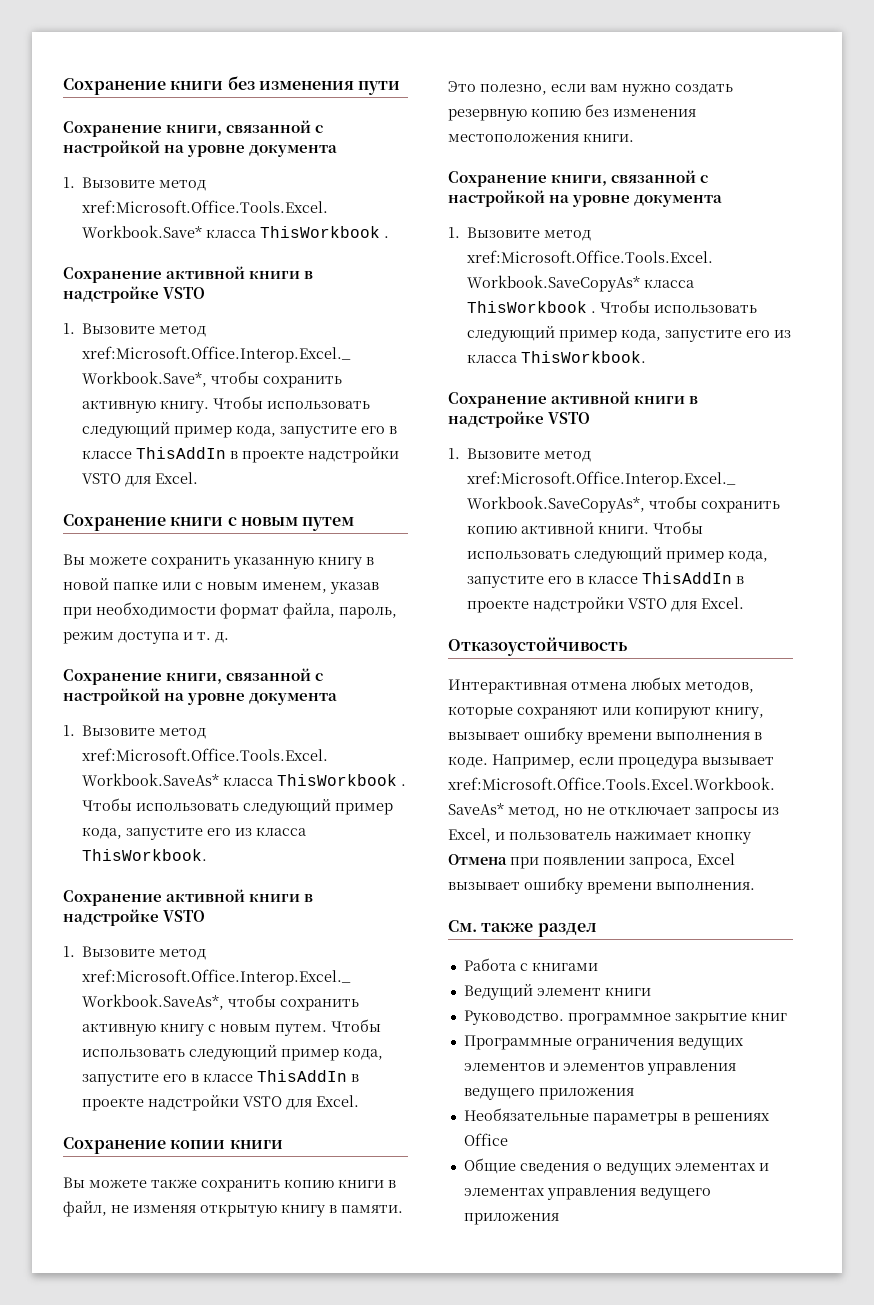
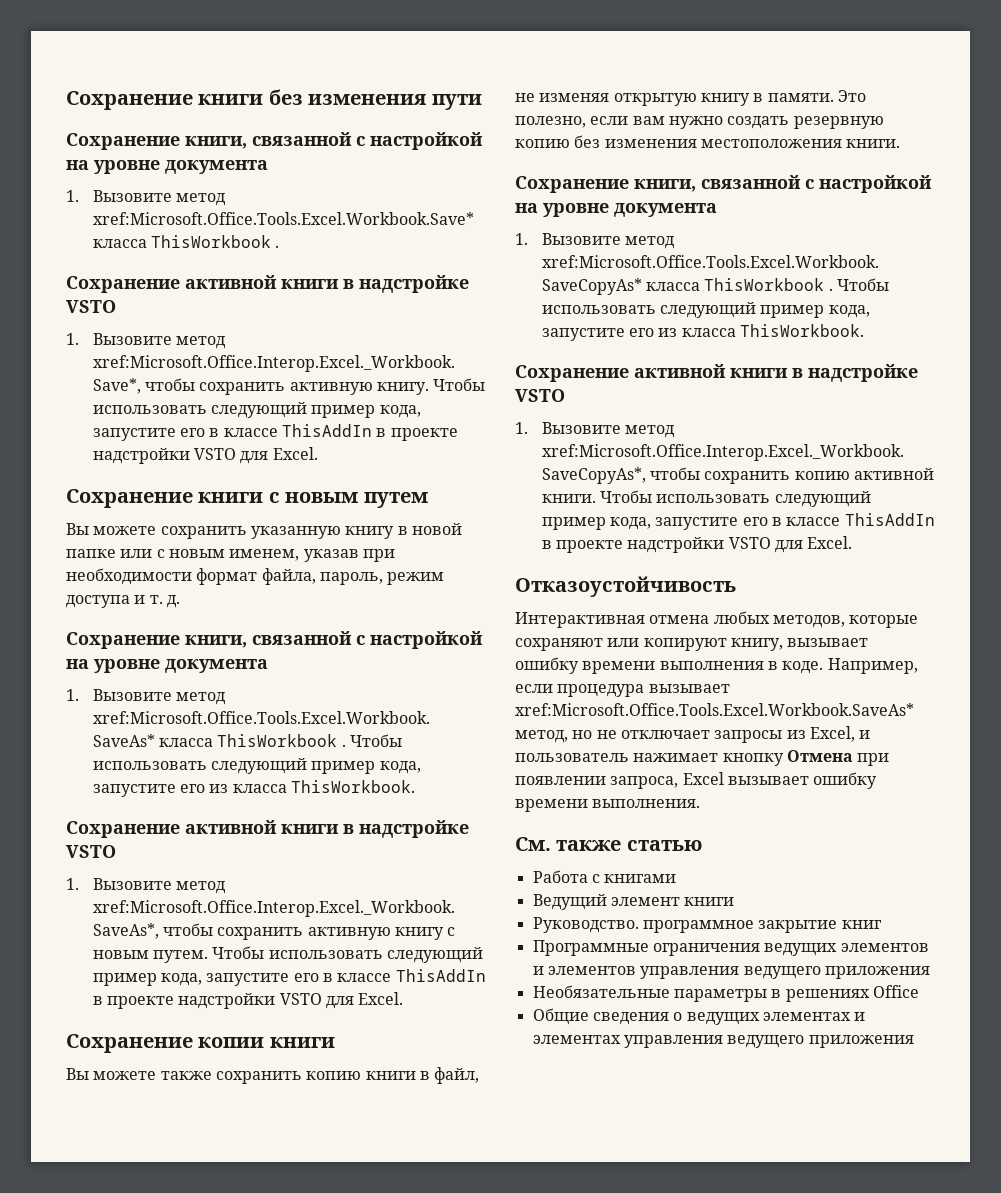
[537,923,597,937] раздел -> [626,840,702,851] статью

